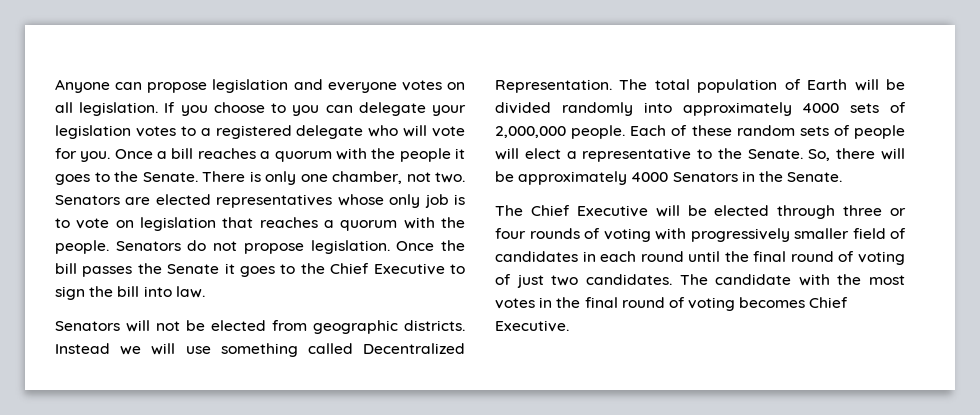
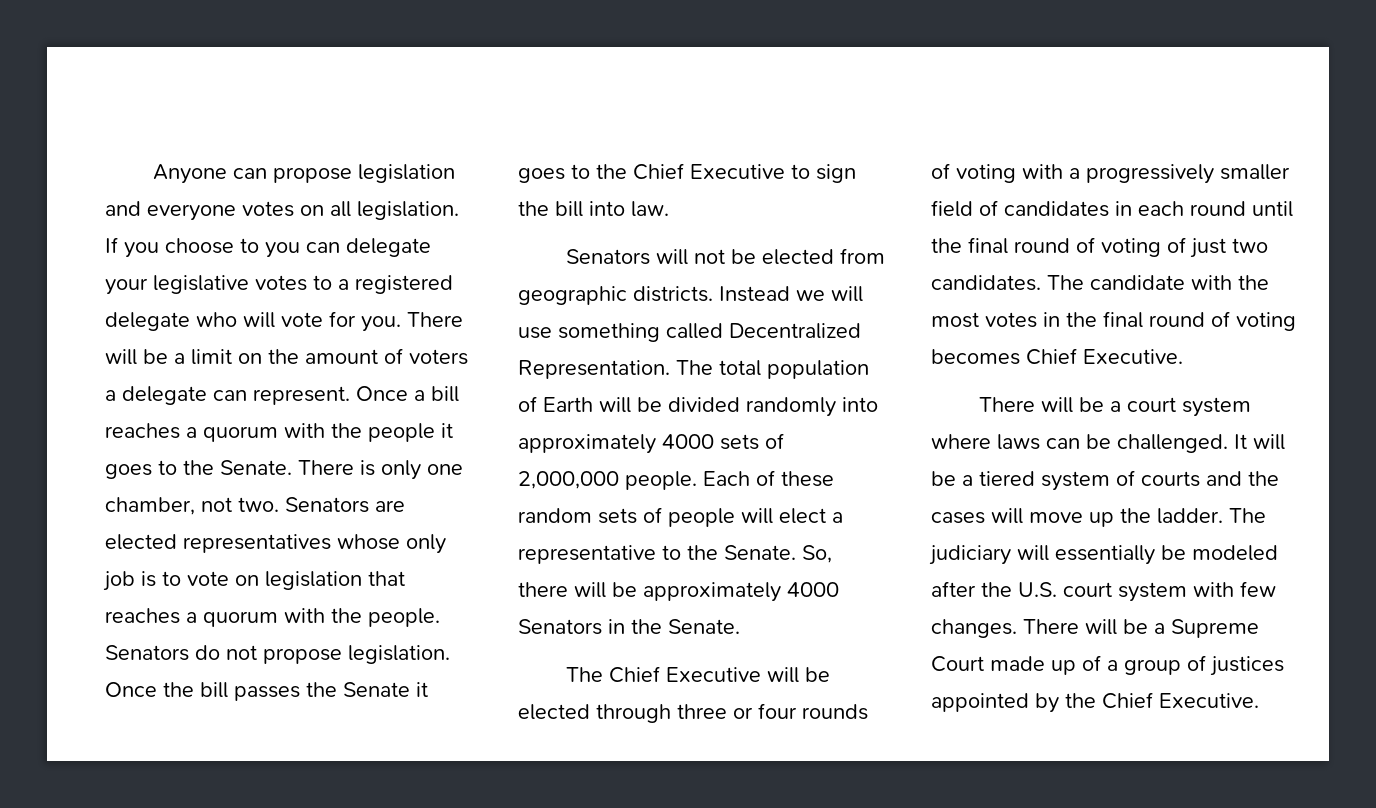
[55,125,131,139] legislation -> [153,275,249,294] legislative
(111, 156) none -> [407,312,463,327] [105,348,468,365] [105,386,350,405] There will be a limit on the amount of voters a delegate can represent.
(686, 234) none -> [1069,168,1080,179] a
(569, 326) none -> [978,397,1251,417] [931,434,1285,453] [931,470,1279,491] [931,508,1266,527] [929,545,1278,565] [931,581,1276,602] [931,619,1259,638] [931,655,1284,676] [931,692,1259,713] // There will be a court system where laws can be challenged. It will be a tiered system of courts and the cases will move up the ladder. The judiciary will essentially be modeled after the U.S. court system with few changes. There will be a Supreme Court made up of a group of justices appointed by the Chief Executive.

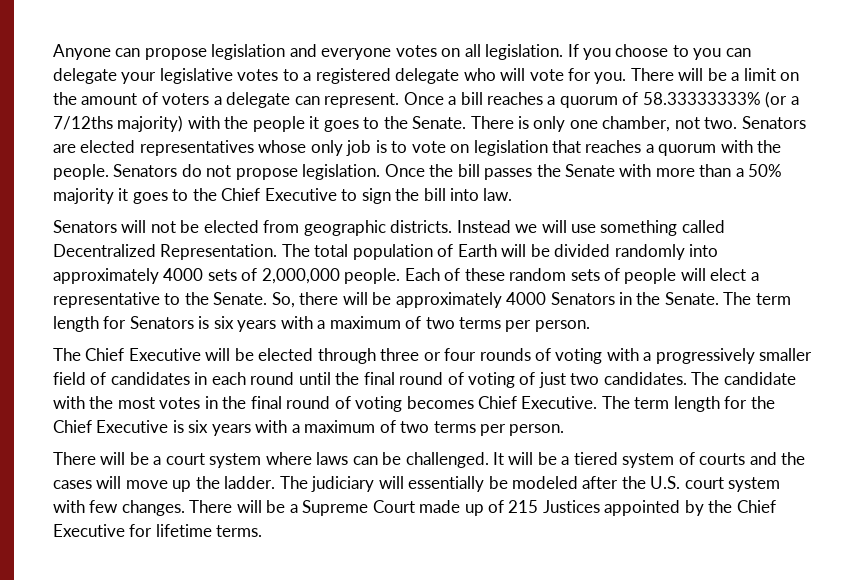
(278, 434) none -> [622,91,799,108] [53,115,184,132] of 58.33333333% (or a 7/12ths majority)
(410, 689) none -> [619,164,783,177] [53,188,114,204] with more than a 50% majority
(740, 626) none -> [723,292,791,305] [53,316,590,332] The term length for Senators is six years with a maximum of two terms per person.
(1183, 356) none -> [601,396,775,412] [53,420,565,436] The term length for the Chief Executive is six years with a maximum of two terms per person.
[1107,655,1284,676] [931,692,1259,713] a group of justices appointed by the Chief Executive. -> [508,500,776,516] [53,524,263,537] 215 Justices appointed by the Chief Executive for lifetime terms.

